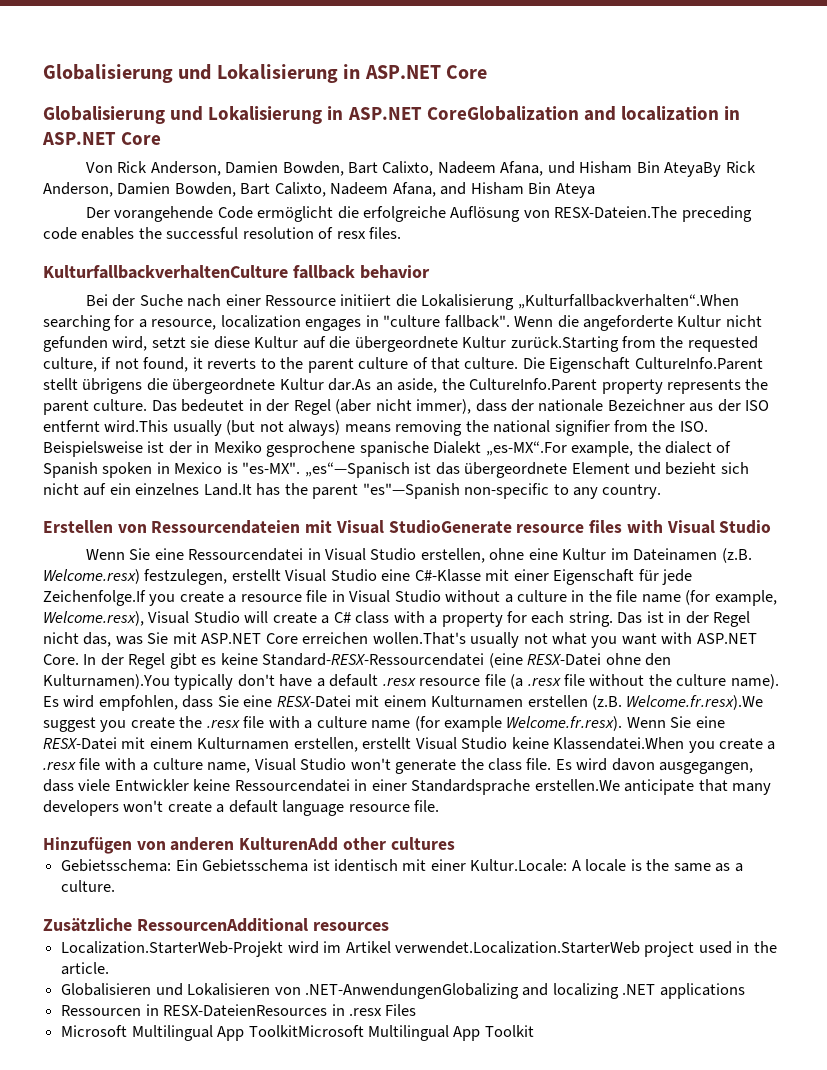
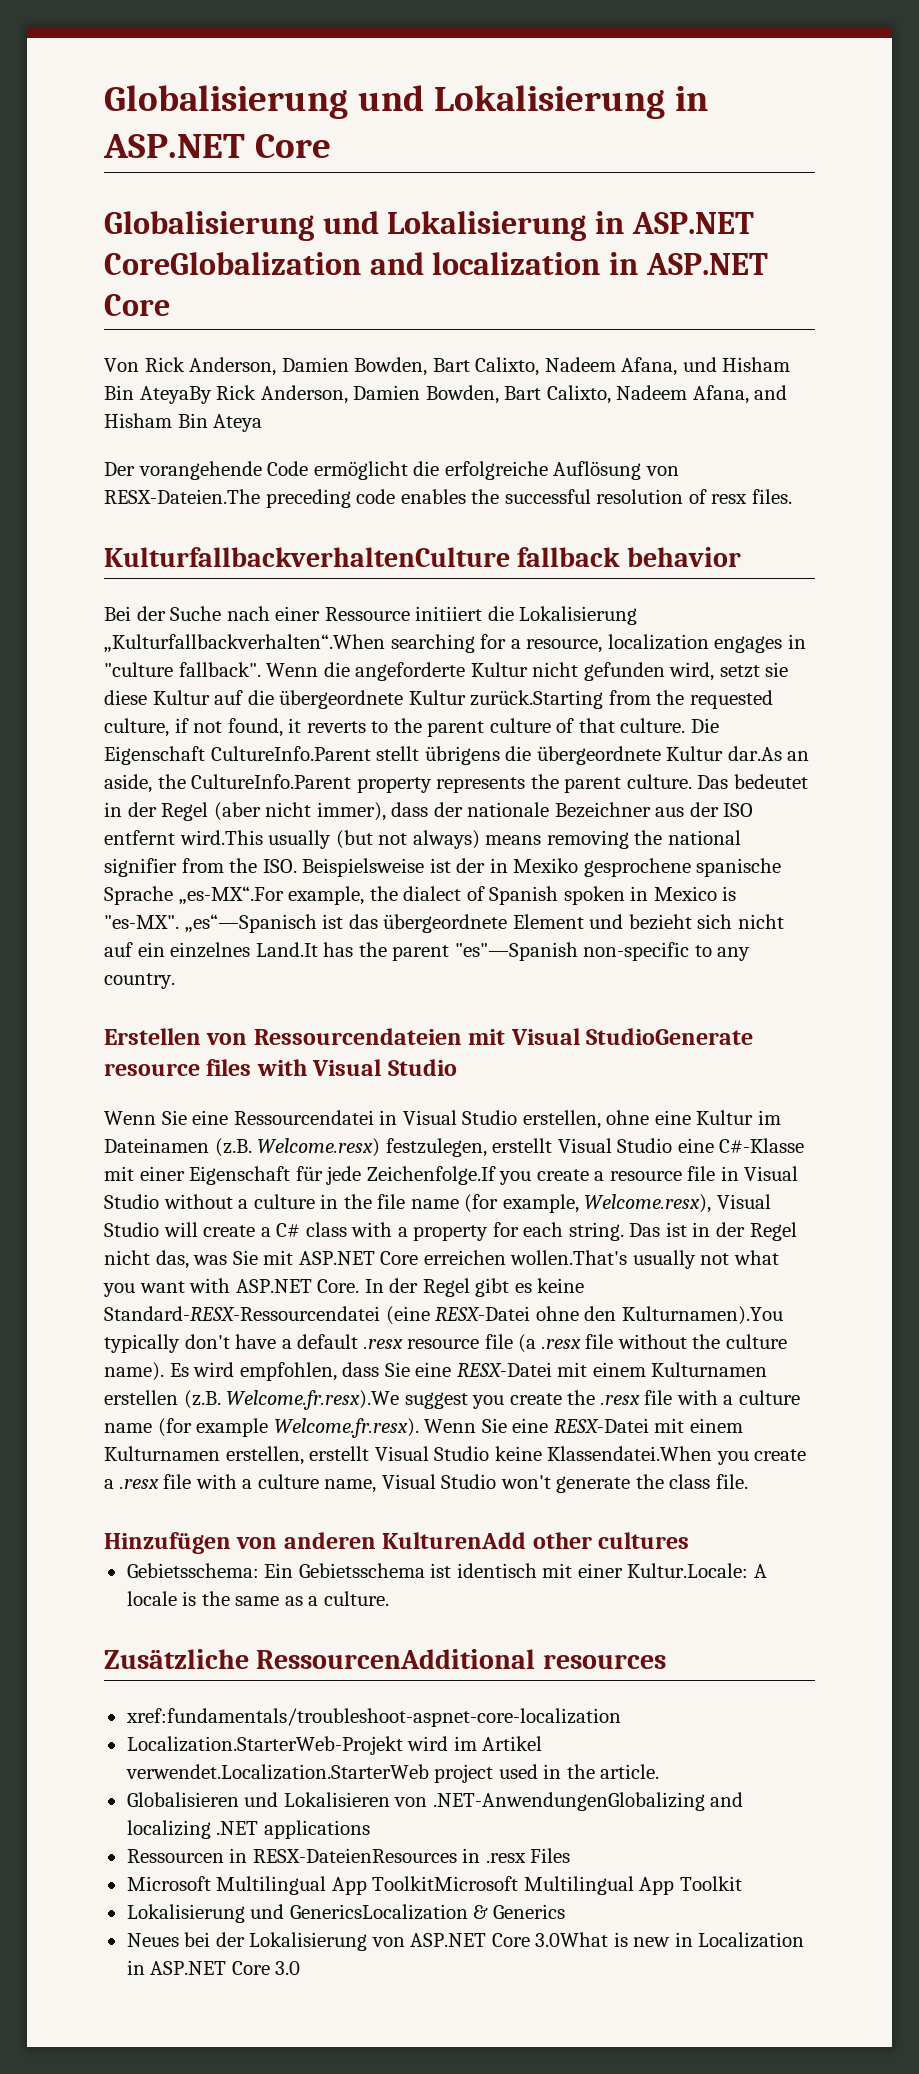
[433,441,482,454] Dialekt -> [104,886,173,905] Sprache
[555,758,754,774] [43,779,772,795] [43,800,440,816] Es wird davon ausgegangen, dass viele Entwickler keine Ressourcendatei in einer Standardsprache erstellen.We anticipate that many developers won't create a default language resource file. -> (748, 1481) none
(389, 926) none -> [125,1708,621,1727] // xref:fundamentals/troubleshoot-aspnet-core-localization
(534, 1031) none -> [126,1904,565,1923] [126,1932,805,1951] [126,1960,301,1975] // Lokalisierung und GenericsLocalization & Generics // Neues bei der Lokalisierung von ASP.NET Core 3.0What is new in Localization in ASP.NET Core 3.0

